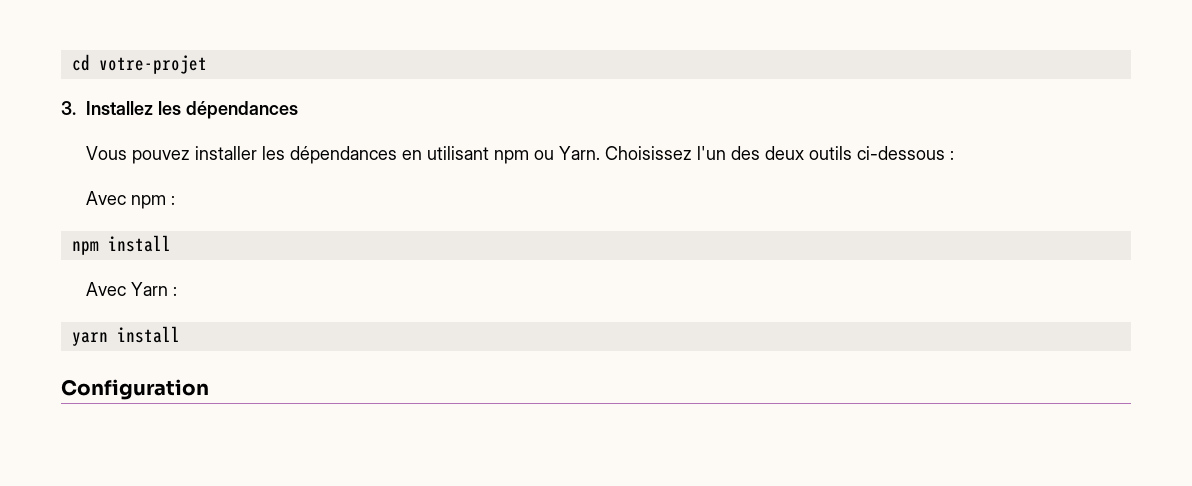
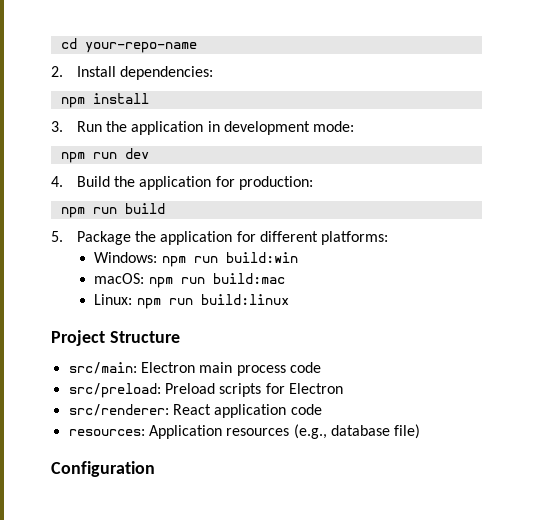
[98,55,207,74] [61,101,298,119] [85,146,954,164] [85,191,175,209] [71,235,171,255] [85,282,177,296] [71,326,180,346] votre-projet // 3. Installez les dépendances // Vous pouvez installer les dépendances en utilisant npm ou Yarn. Choisissez l'un des deux outils ci-dessous : // Avec npm : // npm install // Avec Yarn : // yarn install -> [84,42,197,53] [51,66,214,80] [60,93,149,108] [51,121,355,135] [60,148,149,163] [51,176,313,190] [60,203,165,218] [51,231,389,245] [94,252,298,267] [94,273,285,288] [94,294,289,309] [51,330,180,346] [68,362,321,376] [68,383,343,398] [68,404,322,418] [68,424,421,439] your-repo-name // 2. Install dependencies: // npm install // 3. Run the application in development mode: // npm run dev // 4. Build the application for production: // npm run build // 5. Package the application for different platforms: // Windows: npm run build:win // macOS: npm run build:mac // Linux: npm run build:linux // Project Structure // src/main: Electron main process code // src/preload: Preload scripts for Electron // src/renderer: React application code // resources: Application resources (e.g., database file)

